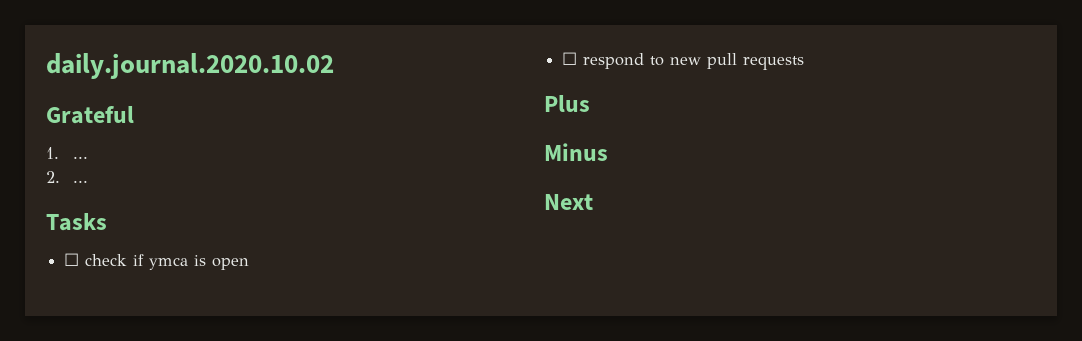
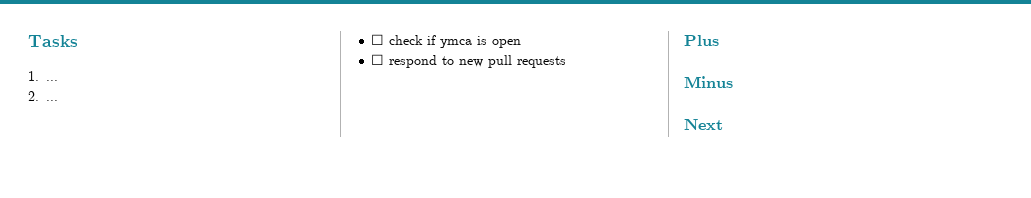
[46,53,334,79] [46,106,134,124] daily.journal.2020.10.02 // Grateful -> [28,35,78,47] Tasks
[46,213,107,231] // Tasks -> (58, 100) none

